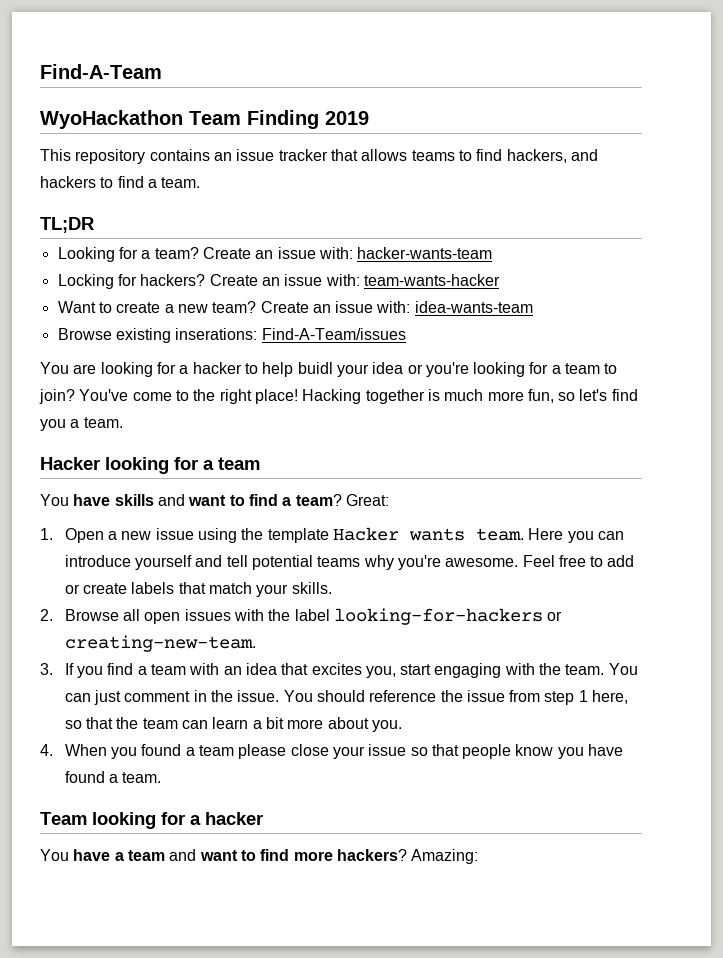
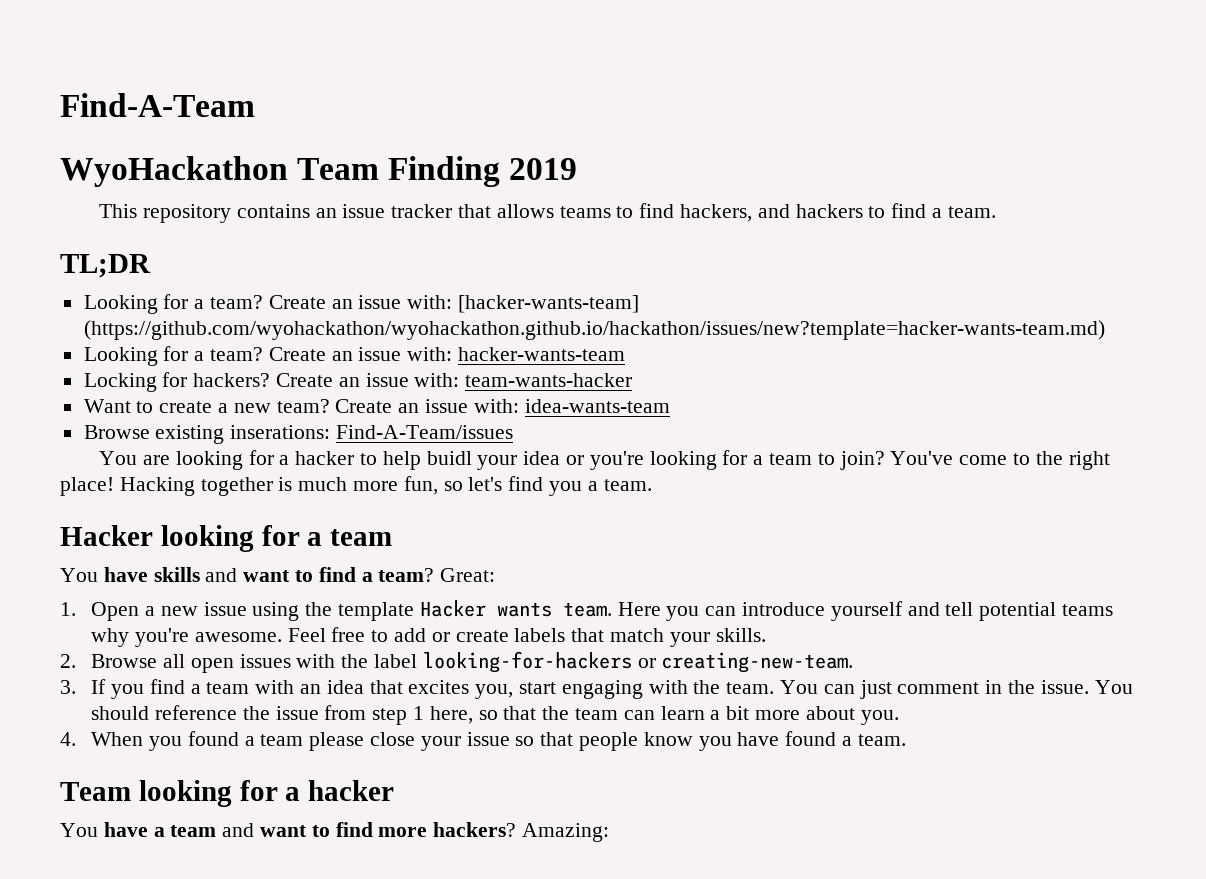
(94, 225) none -> [83,294,640,314] [83,320,1105,340] // Looking for a team? Create an issue with: [hacker-wants-team] (https://github.com/wyohackathon/wyohackathon.github.io/hackathon/issues/new?template=hacker-wants-team.md)

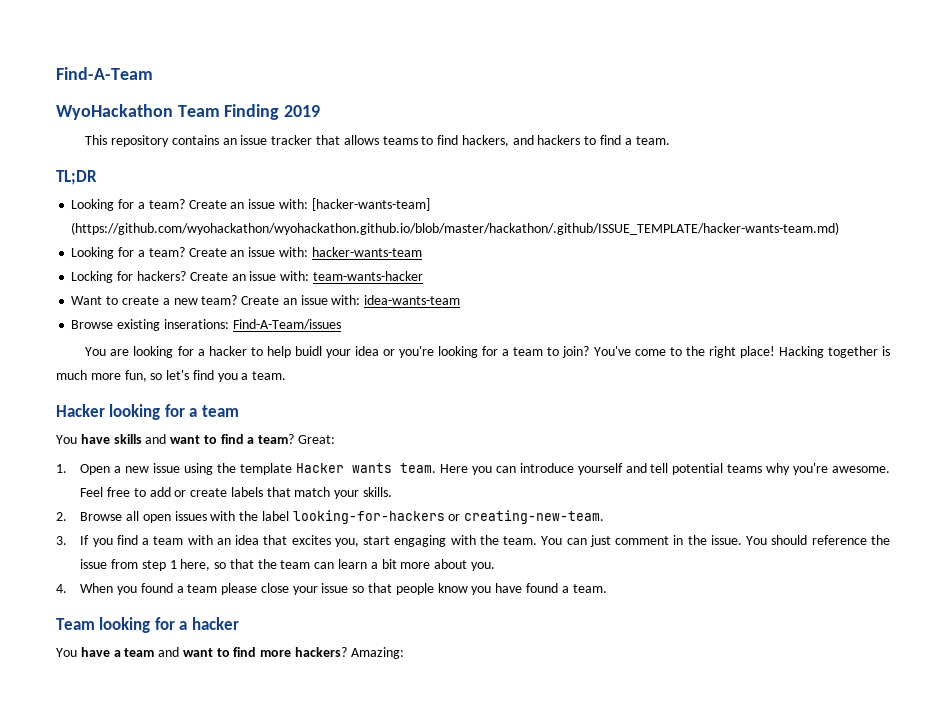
[83,320,1105,340] (https://github.com/wyohackathon/wyohackathon.github.io/hackathon/issues/new?template=hacker-wants-team.md) -> [71,222,840,235] (https://github.com/wyohackathon/wyohackathon.github.io/blob/master/hackathon/.github/ISSUE_TEMPLATE/hacker-wants-team.md)

